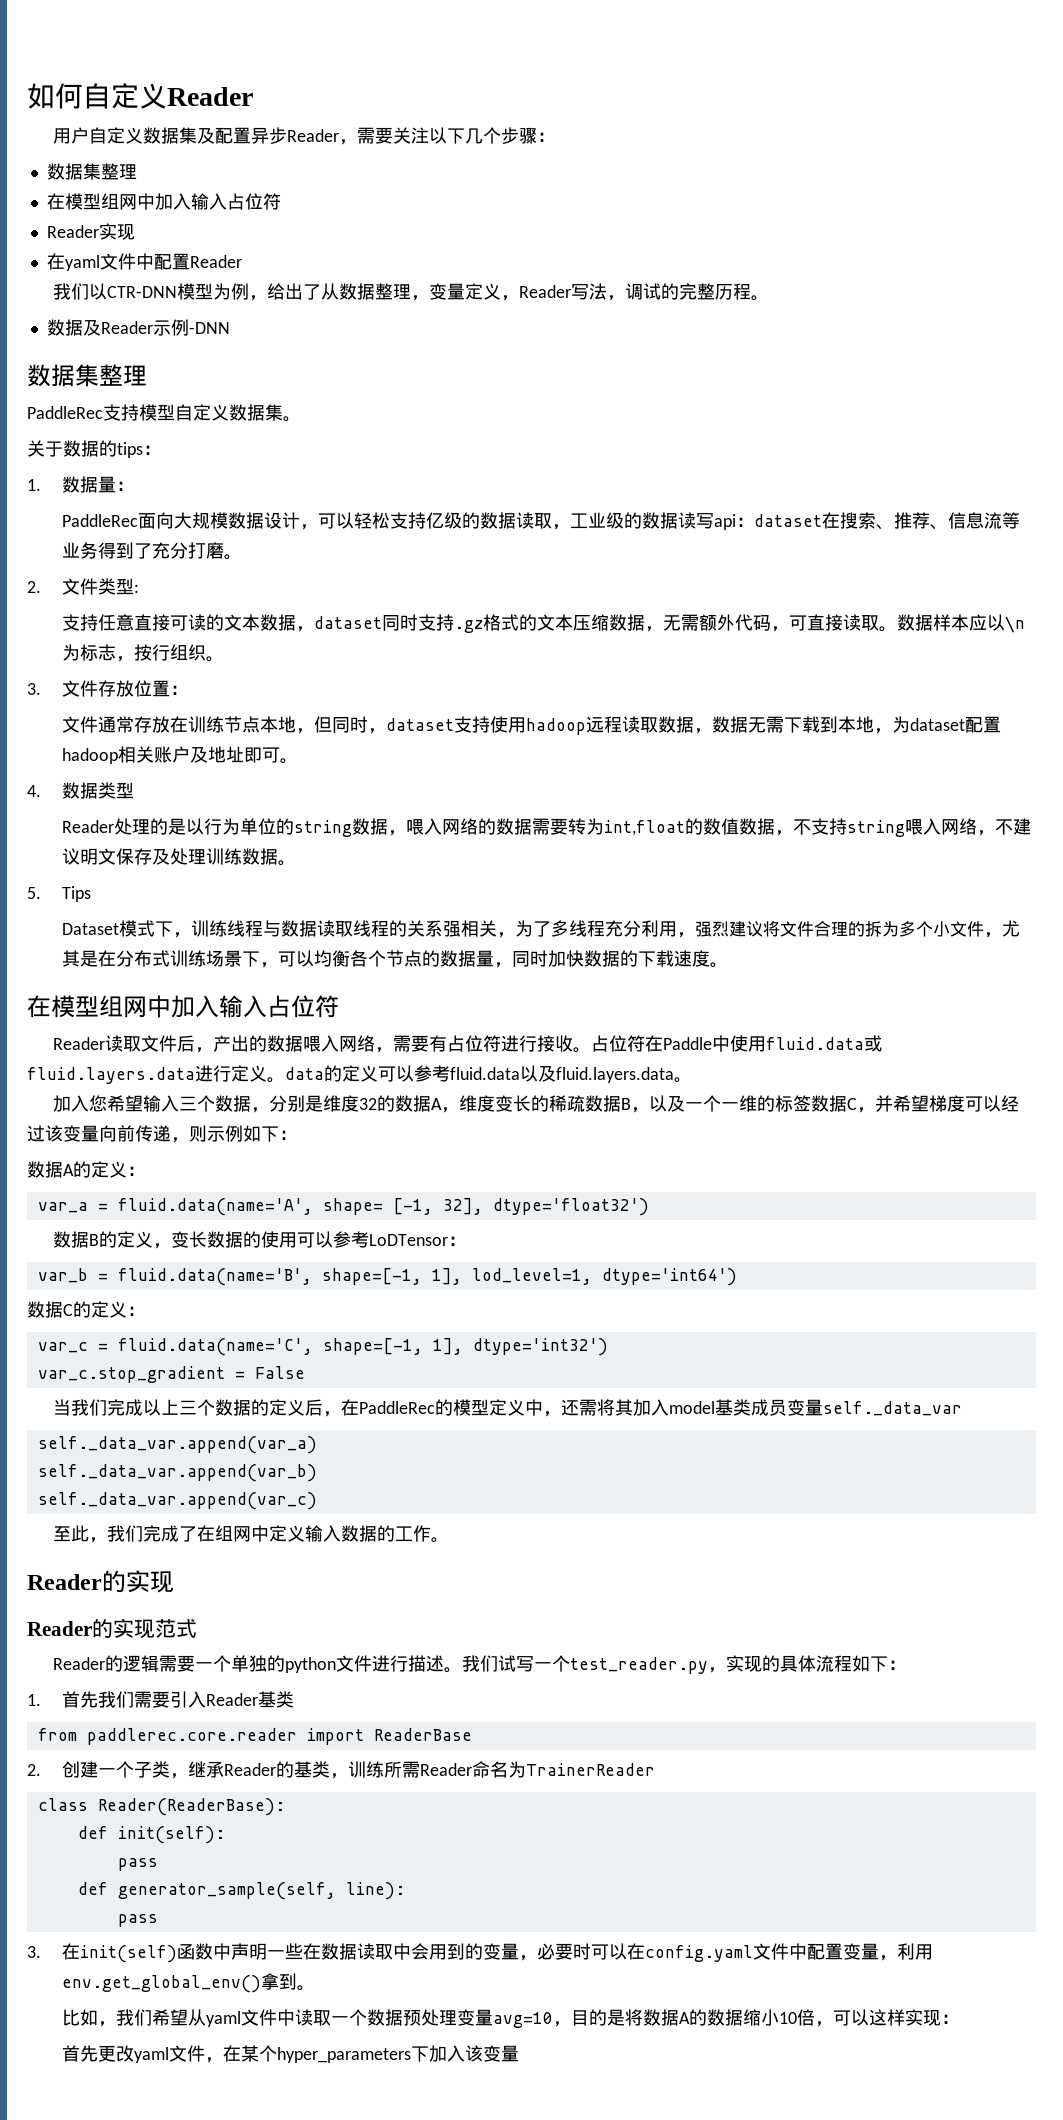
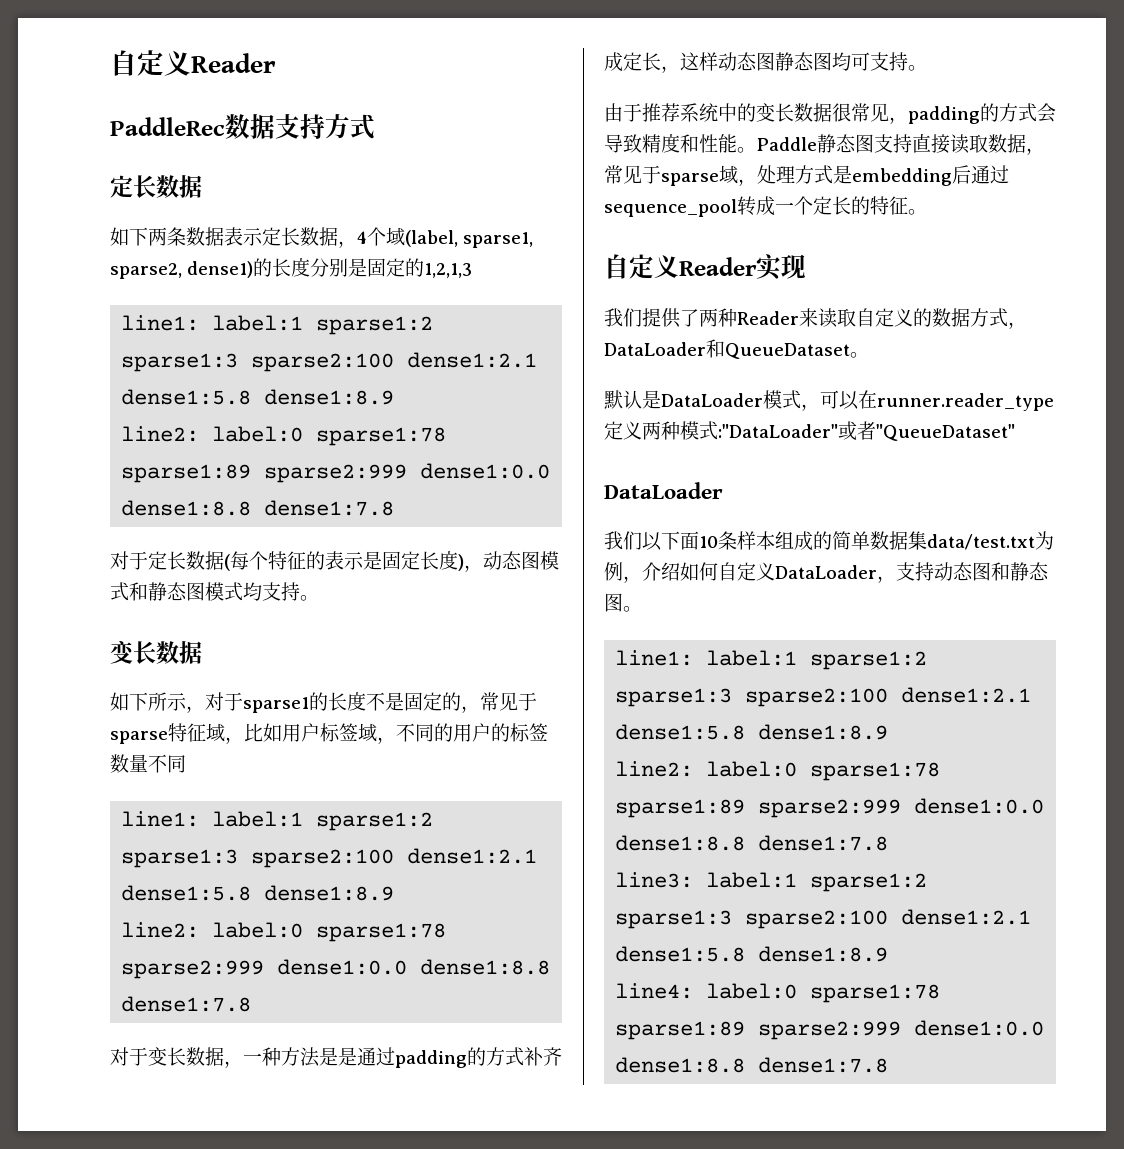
[27,83,253,109] [53,127,556,145] [46,163,137,180] [46,193,281,210] [46,223,135,240] [46,253,242,271] [53,283,770,301] [46,319,230,336] [27,364,147,387] [27,404,301,422] [27,440,161,458] [27,476,135,493] [62,512,1021,530] [62,542,243,560] [27,578,140,595] [62,614,1026,633] [62,644,225,662] [27,680,189,697] [62,716,1002,735] [62,746,299,764] [27,782,135,799] [62,818,1032,837] [62,848,297,866] [27,886,92,902] [62,920,1021,938] [62,950,729,968] [27,995,339,1018] [53,1035,883,1053] [27,1065,692,1084] [53,1095,1020,1113] [27,1125,297,1143] [27,1161,145,1178] [37,1198,649,1216] [53,1231,467,1249] [37,1268,737,1286] [27,1301,145,1318] [37,1338,608,1356] [37,1366,305,1383] [53,1399,963,1417] [37,1436,317,1454] [37,1464,317,1482] [37,1492,317,1510] [53,1525,450,1543] [27,1570,174,1593] [27,1618,197,1639] [53,1655,907,1674] [27,1691,295,1708] [37,1728,472,1745] [27,1761,656,1779] [37,1798,285,1816] [77,1826,225,1844] [117,1858,158,1871] [77,1882,405,1900] [117,1914,158,1927] [27,1943,934,1963] [62,1973,316,1993] [62,2009,960,2028] [62,2045,520,2063] 如何自定义Reader // 用户自定义数据集及配置异步Reader，需要关注以下几个步骤： // 数据集整理 // 在模型组网中加入输入占位符 // Reader实现 // 在yaml文件中配置Reader // 我们以CTR-DNN模型为例，给出了从数据整理，变量定义，Reader写法，调试的完整历程。 // 数据及Reader示例-DNN // 数据集整理 // PaddleRec支持模型自定义数据集。 // 关于数据的tips： // 1.数据量： // PaddleRec面向大规模数据设计，可以轻松支持亿级的数据读取，工业级的数据读写api：dataset在搜索、推荐、信息流等业务得到了充分打磨。 // 2.文件类型: // 支持任意直接可读的文本数据，dataset同时支持.gz格式的文本压缩数据，无需额外代码，可直接读取。数据样本应以\n为标志，按行组织。 // 3.文件存放位置： // 文件通常存放在训练节点本地，但同时，dataset支持使用hadoop远程读取数据，数据无需下载到本地，为dataset配置hadoop相关账户及地址即可。 // 4.数据类型 // Reader处理的是以行为单位的string数据，喂入网络的数据需要转为int,float的数值数据，不支持string喂入网络，不建议明文保存及处理训练数据。 // 5. Tips // Dataset模式下，训练线程与数据读取线程的关系强相关，为了多线程充分利用，强烈建议将文件合理的拆为多个小文件，尤其是在分布式训练场景下，可以均衡各个节点的数据量，同时加快数据的下载速度。 // 在模型组网中加入输入占位符 // Reader读取文件后，产出的数据喂入网络，需要有占位符进行接收。占位符在Paddle中使用fluid.data或fluid.layers.data进行定义。data的定义可以参考fluid.data以及fluid.layers.data。 // 加入您希望输入三个数据，分别是维度32的数据A，维度变长的稀疏数据B，以及一个一维的标签数据C，并希望梯度可以经过该变量向前传递，则示例如下： // 数据A的定义： // var_a = fluid.data(name='A', shape= [-1, 32], dtype='float32') // 数据B的定义，变长数据的使用可以参考LoDTensor： // var_b = fluid.data(name='B', shape=[-1, 1], lod_level=1, dtype='int64') // 数据C的定义： // var_c = fluid.data(name='C', shape=[-1, 1], dtype='int32') // var_c.stop_gradient = False // 当我们完成以上三个数据的定义后，在PaddleRec的模型定义中，还需将其加入model基类成员变量self._data_var // self._data_var.append(var_a) // self._data_var.append(var_b) // self._data_var.append(var_c) // 至此，我们完成了在组网中定义输入数据的工作。 // Reader的实现 // Reader的实现范式 // Reader的逻辑需要一个单独的python文件进行描述。我们试写一个test_reader.py，实现的具体流程如下： // 1.首先我们需要引入Reader基类 // from paddlerec.core.reader import ReaderBase // 2.创建一个子类，继承Reader的基类，训练所需Reader命名为TrainerReader // class Reader(ReaderBase): // def init(self): // pass // def generator_sample(self, line): // pass // 3.在init(self)函数中声明一些在数据读取中会用到的变量，必要时可以在config.yaml文件中配置变量，利用env.get_global_env()拿到。 // 比如，我们希望从yaml文件中读取一个数据预处理变量avg=10，目的是将数据A的数据缩小10倍，可以这样实现： // 首先更改yaml文件，在某个hyper_parameters下加入该变量 -> [110,50,276,76] [110,114,375,140] [110,175,202,198] [110,227,534,248] [110,258,473,279] [121,315,434,335] [121,352,538,372] [121,389,395,405] [121,426,447,446] [121,463,551,483] [121,500,395,516] [110,551,559,572] [110,582,319,601] [110,640,202,664] [110,692,537,713] [110,723,548,744] [110,754,186,773] [121,811,434,831] [121,848,538,868] [121,885,395,901] [121,922,447,942] [121,959,551,979] [121,996,252,1012] [110,1047,562,1068] [604,52,927,73] [604,103,1056,124] [604,134,1045,155] [604,165,1009,186] [604,196,927,217] [604,254,806,280] [604,308,1027,329] [604,339,869,359] [604,390,1054,411] [604,421,1015,441] [604,482,723,499] [604,531,1054,551] [604,562,1049,583] [604,593,642,612] [615,650,928,670] [615,687,1032,707] [615,724,889,740] [615,761,941,781] [615,798,1045,818] [615,835,889,851] [615,872,928,892] [615,909,1032,929] [615,946,889,962] [615,983,941,1003] [615,1020,1045,1040] [615,1057,889,1073] 自定义Reader // PaddleRec数据支持方式 // 定长数据 // 如下两条数据表示定长数据，4个域(label, sparse1, sparse2, dense1)的长度分别是固定的1,2,1,3 // line1: label:1 sparse1:2 sparse1:3 sparse2:100 dense1:2.1 dense1:5.8 dense1:8.9 // line2: label:0 sparse1:78 sparse1:89 sparse2:999 dense1:0.0 dense1:8.8 dense1:7.8 // 对于定长数据(每个特征的表示是固定长度)，动态图模式和静态图模式均支持。 // 变长数据 // 如下所示，对于sparse1的长度不是固定的，常见于sparse特征域，比如用户标签域，不同的用户的标签数量不同 // line1: label:1 sparse1:2 sparse1:3 sparse2:100 dense1:2.1 dense1:5.8 dense1:8.9 // line2: label:0 sparse1:78 sparse2:999 dense1:0.0 dense1:8.8 dense1:7.8 // 对于变长数据，一种方法是是通过padding的方式补齐成定长，这样动态图静态图均可支持。 // 由于推荐系统中的变长数据很常见，padding的方式会导致精度和性能。Paddle静态图支持直接读取数据，常见于sparse域，处理方式是embedding后通过sequence_pool转成一个定长的特征。 // 自定义Reader实现 // 我们提供了两种Reader来读取自定义的数据方式，DataLoader和QueueDataset。 // 默认是DataLoader模式，可以在runner.reader_type定义两种模式:"DataLoader"或者"QueueDataset" // DataLoader // 我们以下面10条样本组成的简单数据集data/test.txt为例，介绍如何自定义DataLoader，支持动态图和静态图。 // line1: label:1 sparse1:2 sparse1:3 sparse2:100 dense1:2.1 dense1:5.8 dense1:8.9 // line2: label:0 sparse1:78 sparse1:89 sparse2:999 dense1:0.0 dense1:8.8 dense1:7.8 // line3: label:1 sparse1:2 sparse1:3 sparse2:100 dense1:2.1 dense1:5.8 dense1:8.9 // line4: label:0 sparse1:78 sparse1:89 sparse2:999 dense1:0.0 dense1:8.8 dense1:7.8

